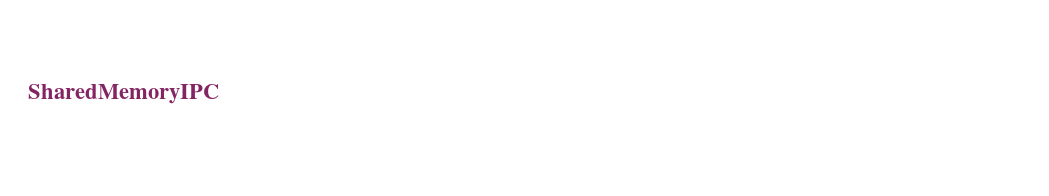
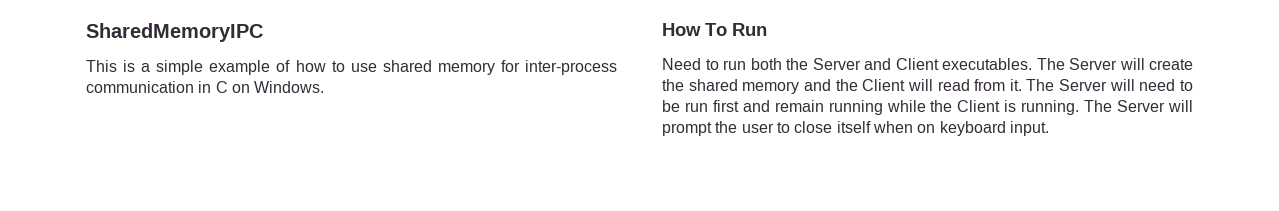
(219, 94) none -> [86,60,617,75] [86,81,325,93] [662,23,767,36] [662,58,1193,70] [662,79,1193,94] [662,100,1193,115] [662,121,1049,136] // This is a simple example of how to use shared memory for inter-process communication in C on Windows. // How To Run // Need to run both the Server and Client executables. The Server will create the shared memory and the Client will read from it. The Server will need to be run first and remain running while the Client is running. The Server will prompt the user to close itself when on keyboard input.

